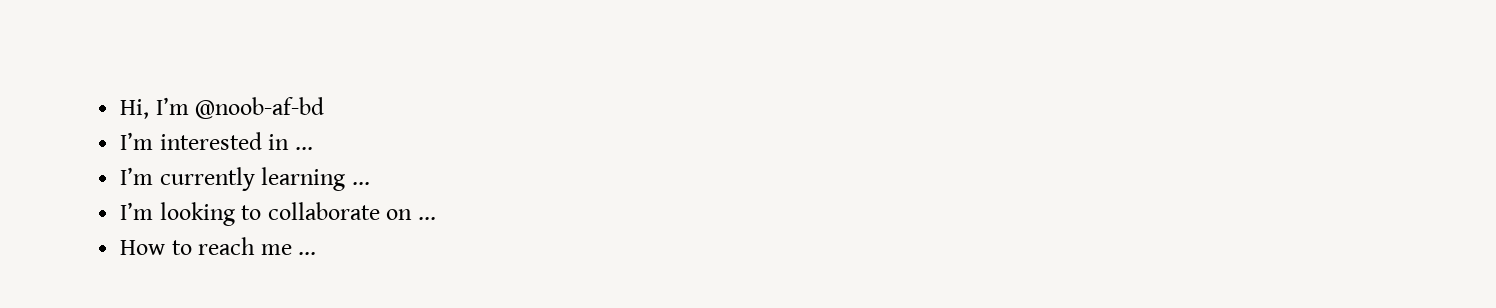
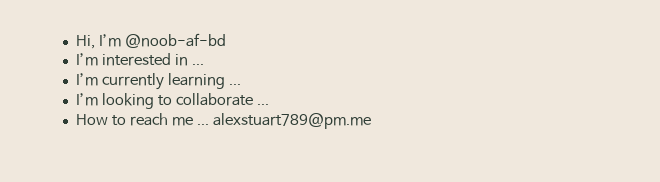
[386,209,413,220] on -> (253, 99) none
(317, 253) none -> [212,113,371,129] alexstuart789@pm.me

